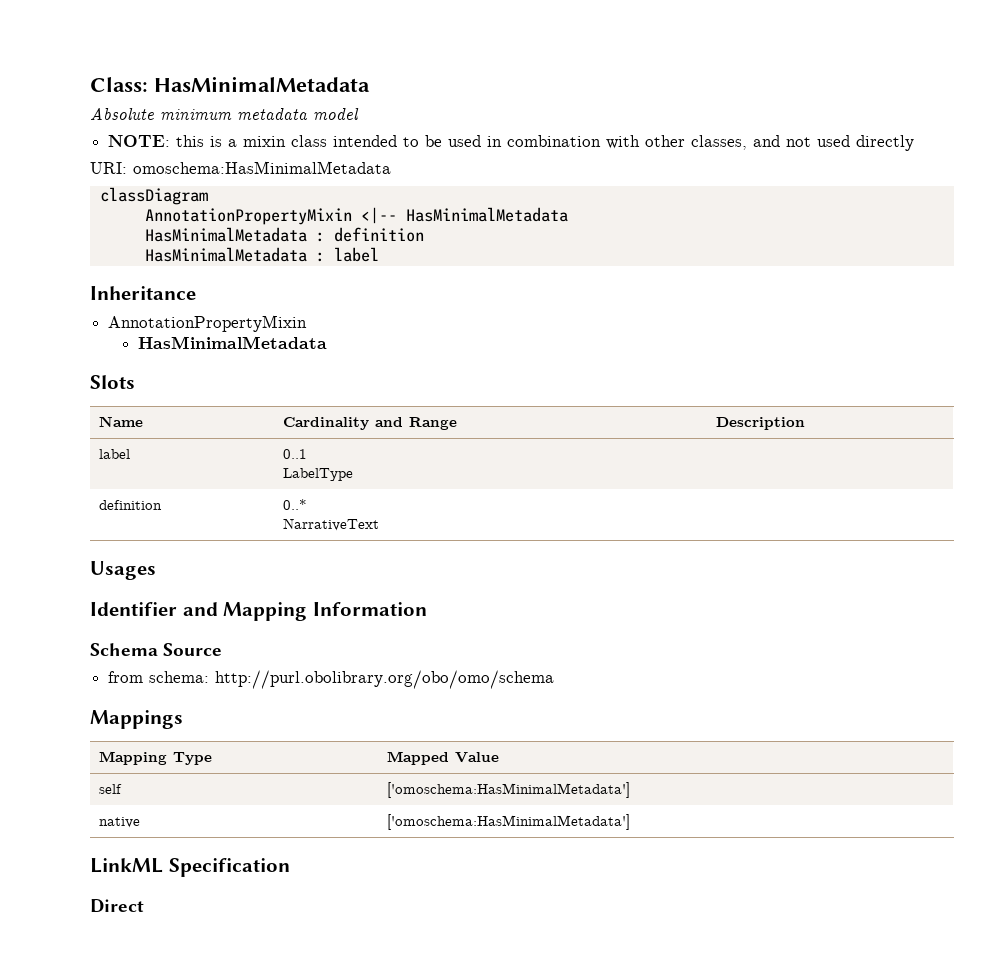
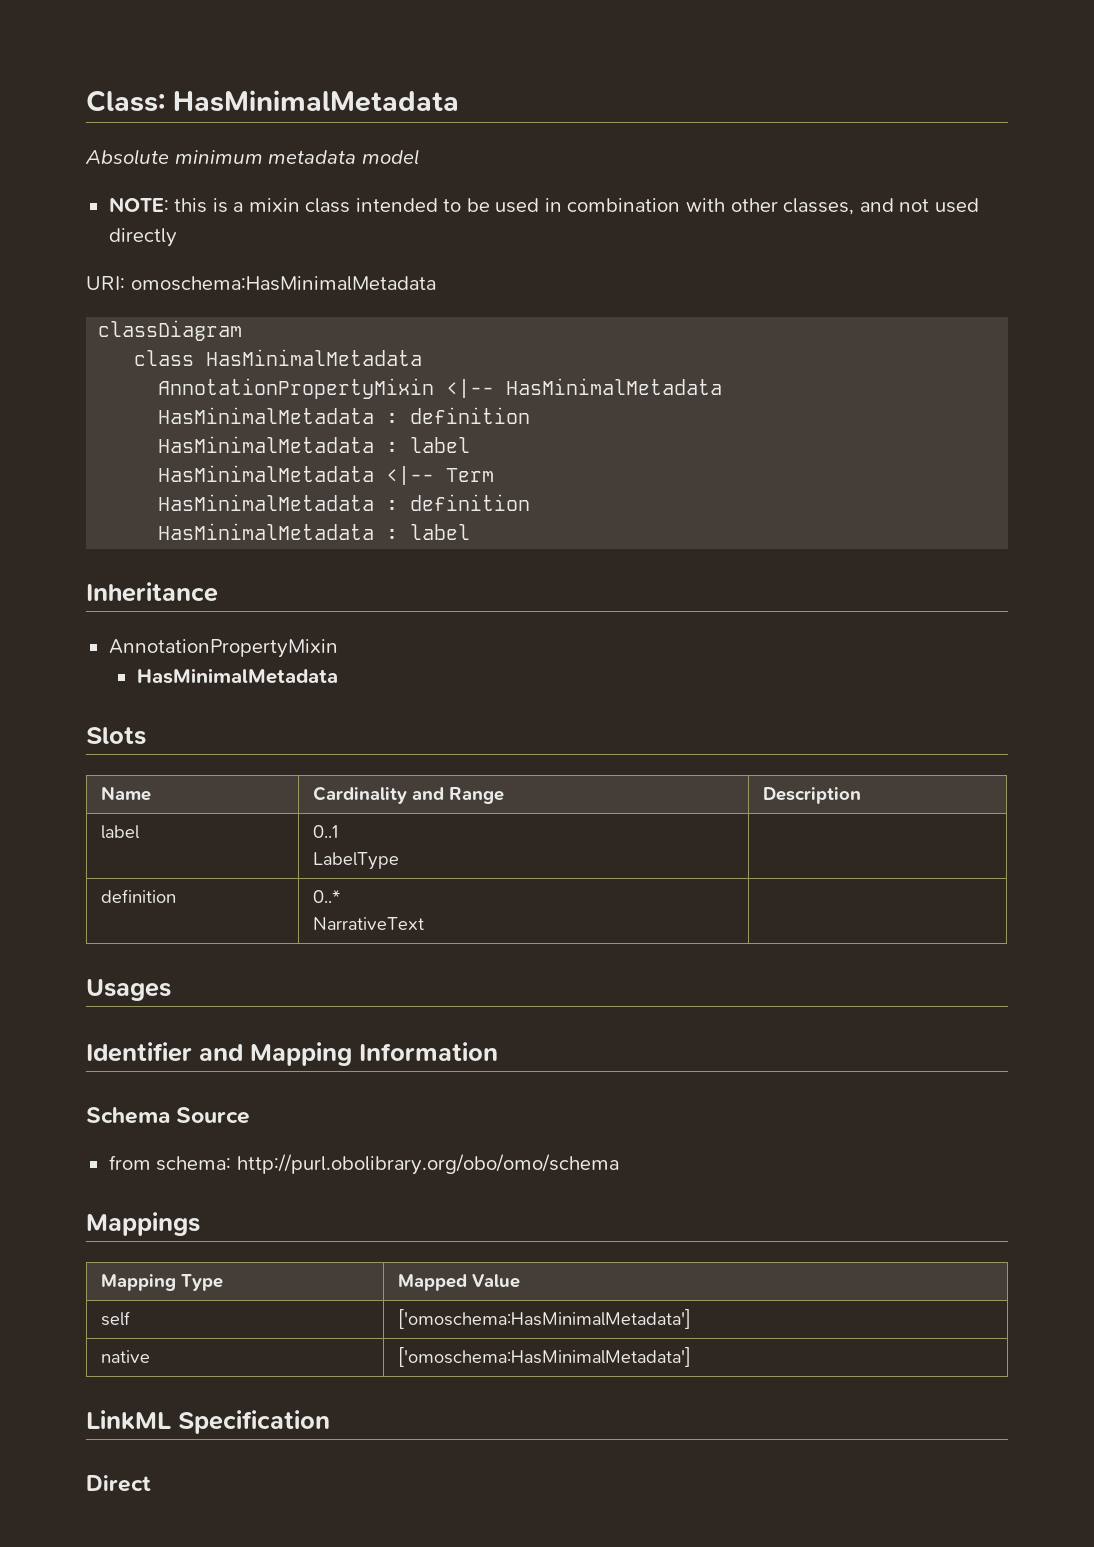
(208, 196) none -> [134,349,423,366] // class HasMinimalMetadata
(379, 254) none -> [158,465,495,485] [158,494,531,511] [158,523,471,540] // HasMinimalMetadata <|-- Term // HasMinimalMetadata : definition // HasMinimalMetadata : label

